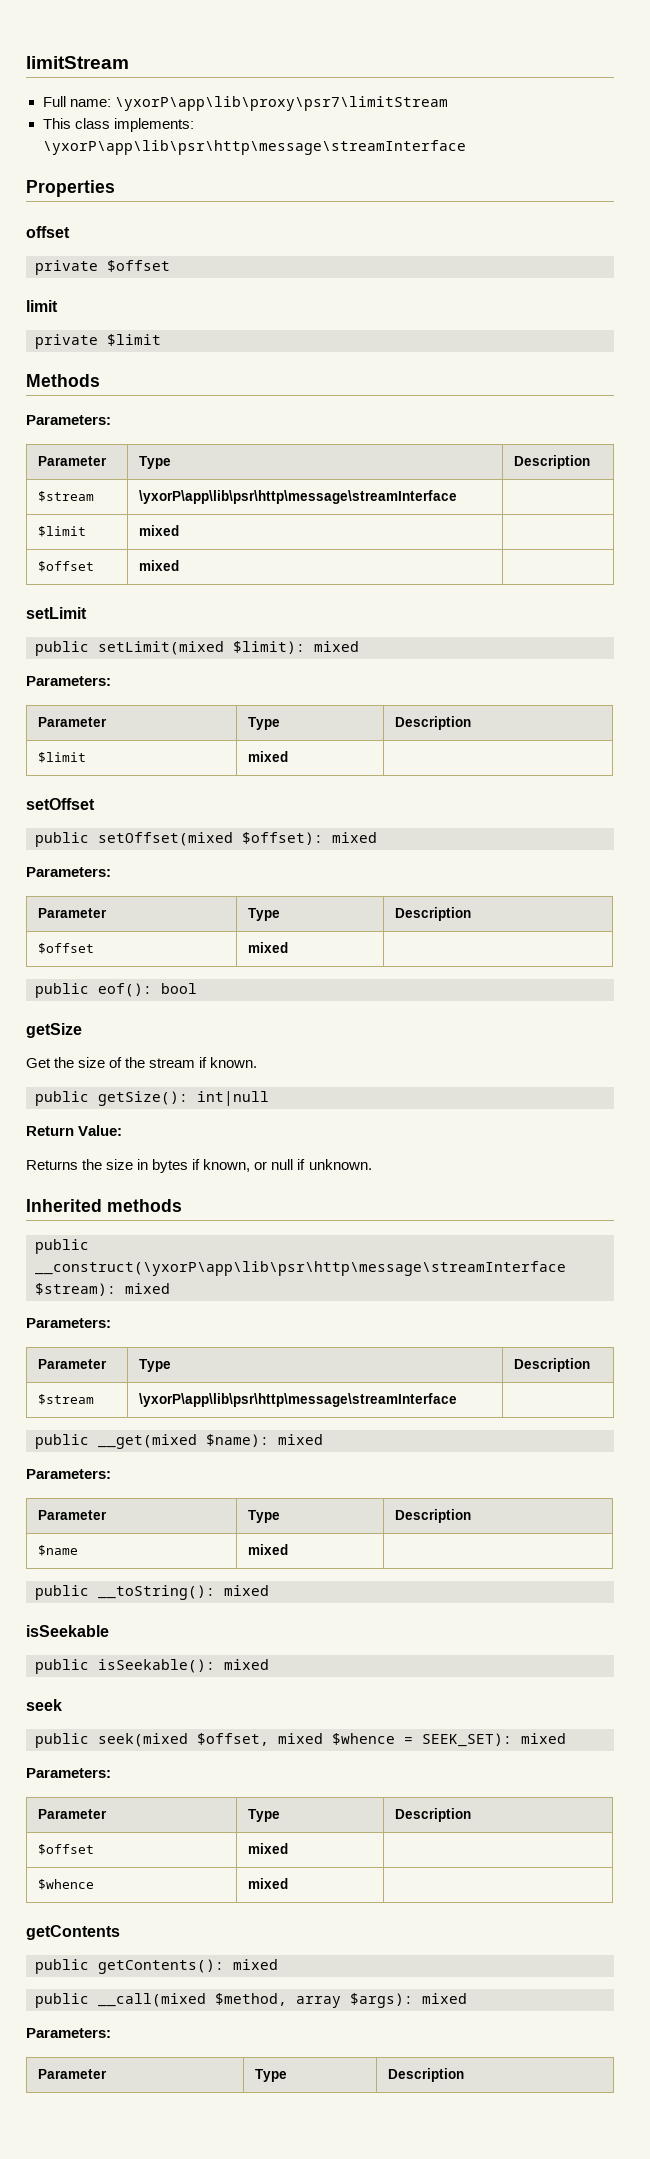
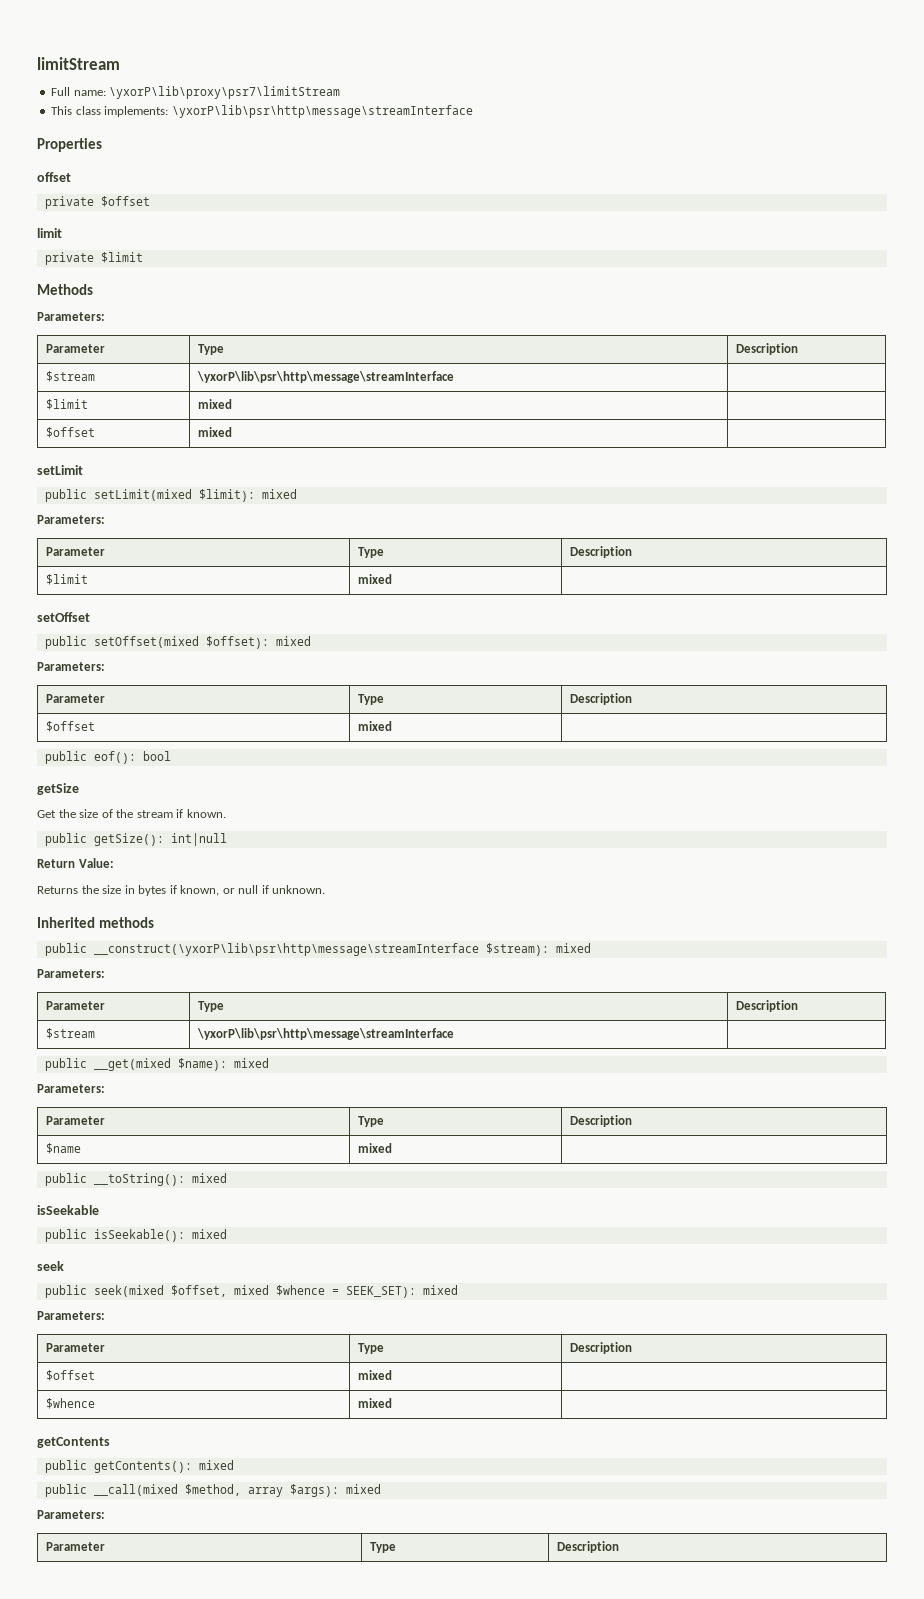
[114,96,448,111] \yxorP\app\lib\proxy\psr7\limitStream -> [109,86,341,99] \yxorP\lib\proxy\psr7\limitStream
[42,140,466,155] \yxorP\app\lib\psr\http\message\streamInterface -> [171,105,473,118] \yxorP\lib\psr\http\message\streamInterface
[138,490,457,504] \yxorP\app\lib\psr\http\message\streamInterface -> [197,371,455,383] \yxorP\lib\psr\http\message\streamInterface
[35,1261,566,1276] __construct(\yxorP\app\lib\psr\http\message\streamInterface -> [93,943,479,956] __construct(\yxorP\lib\psr\http\message\streamInterface
[138,1393,457,1407] \yxorP\app\lib\psr\http\message\streamInterface -> [197,1028,455,1040] \yxorP\lib\psr\http\message\streamInterface

